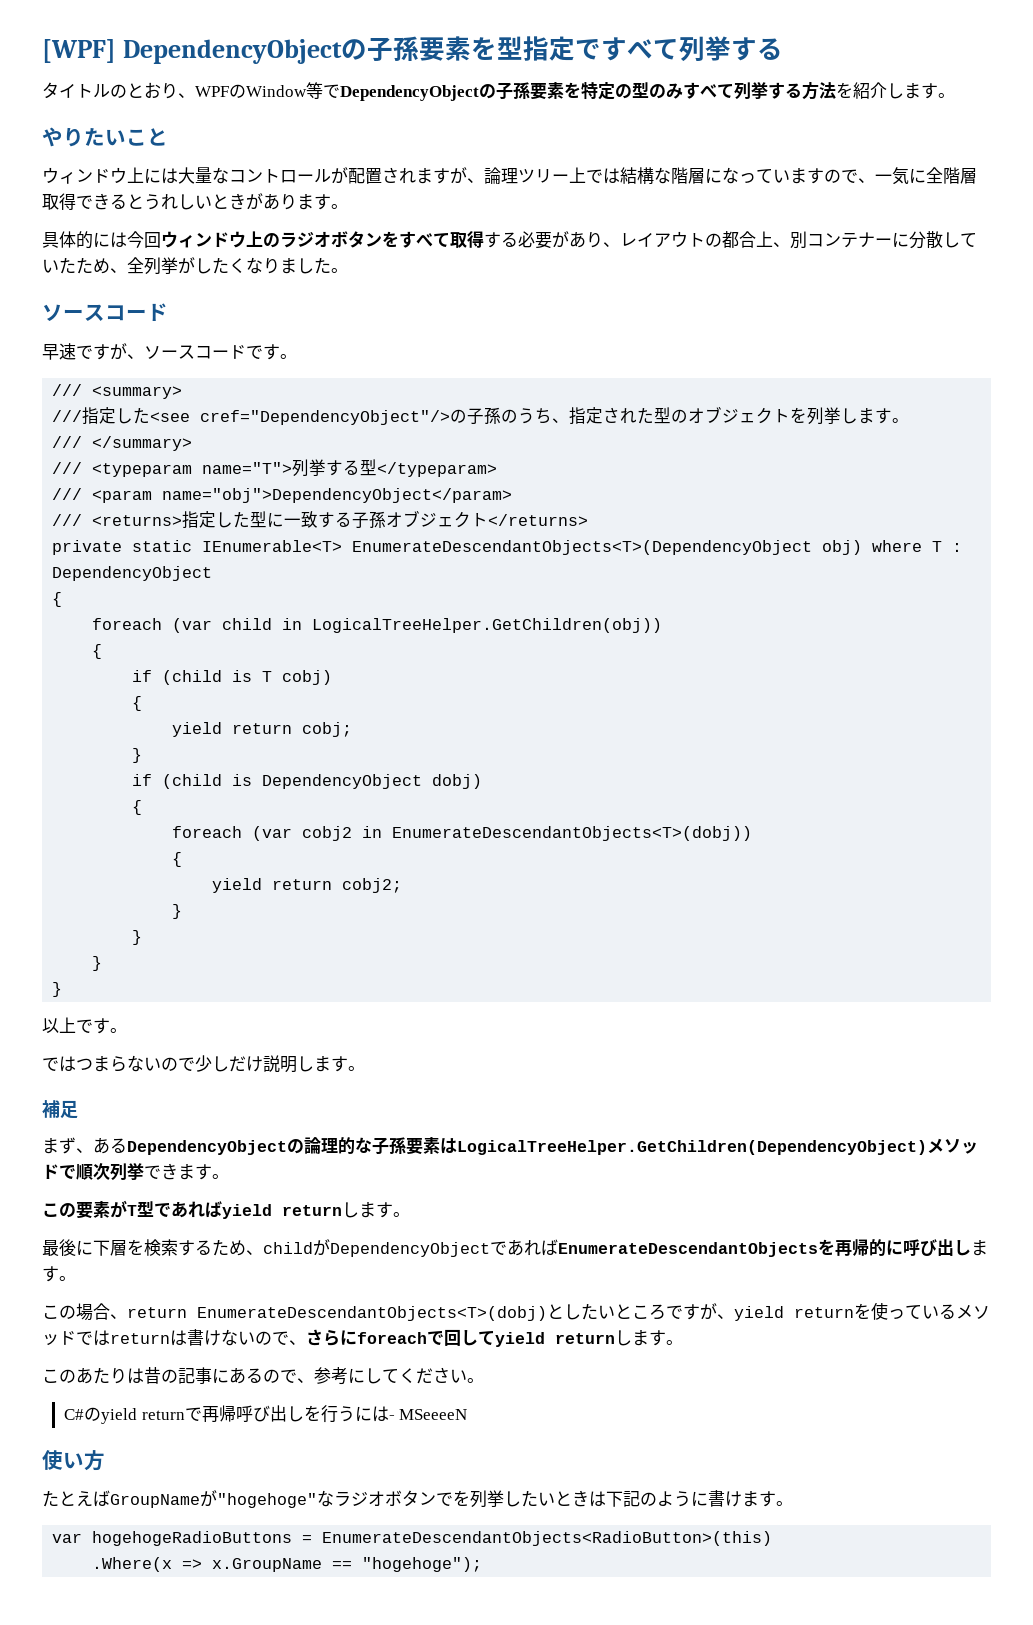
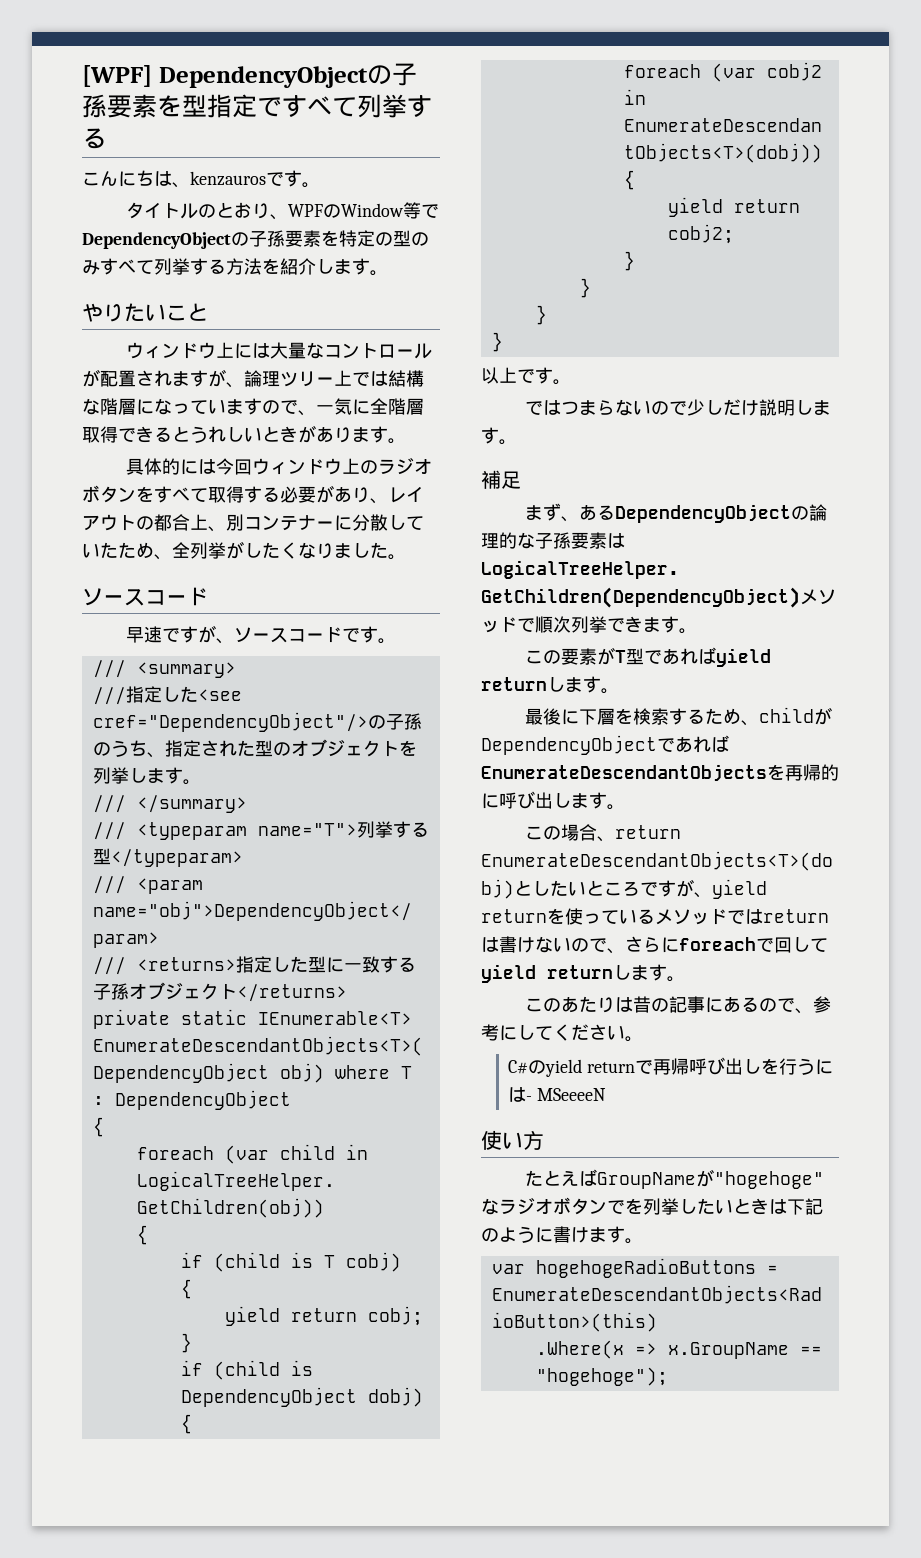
(783, 49) none -> [82,170,320,188] // こんにちは、kenzaurosです。

